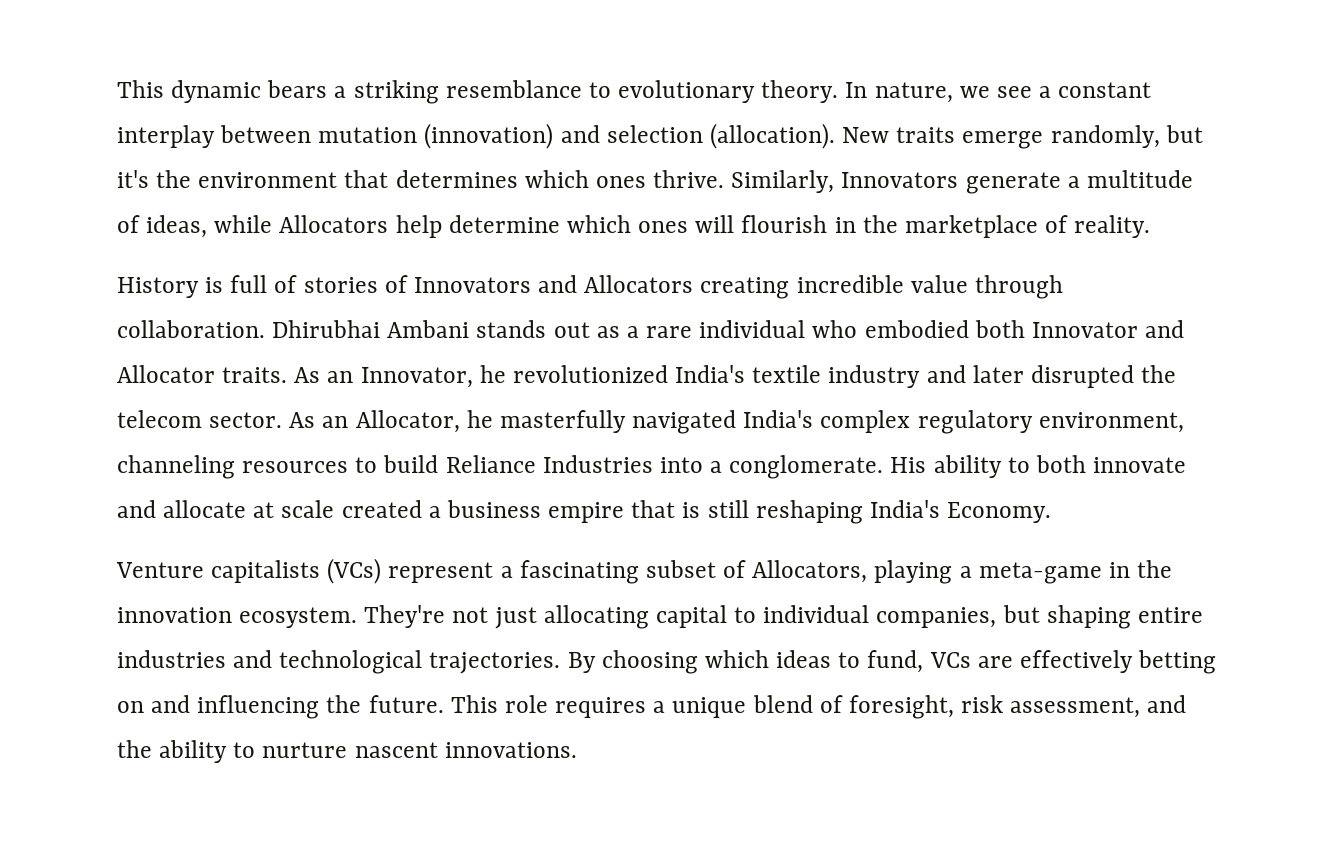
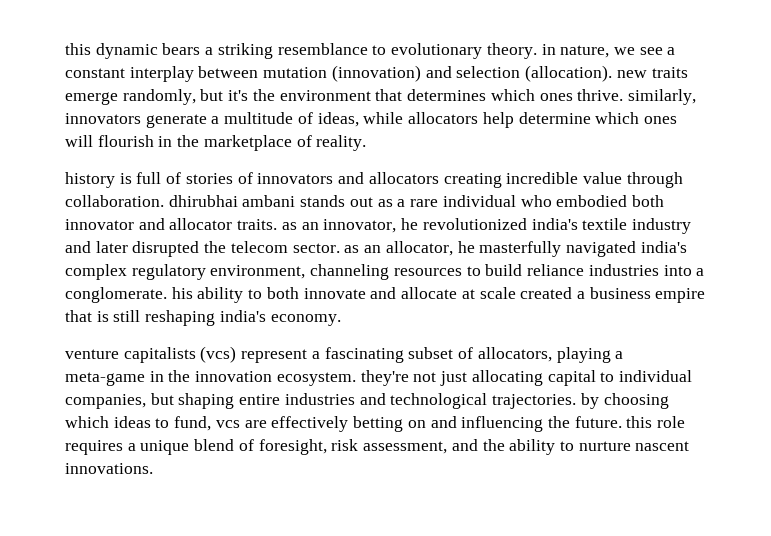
[117,80,164,98] This -> [65,43,91,55] this
[845,82,868,98] In -> [541,44,556,55] in
[842,127,890,143] New -> [616,70,647,78] new
[731,170,959,193] Similarly, Innovators -> [627,89,696,105] [65,113,141,124] similarly, innovators
[279,215,389,233] Allocators -> [408,112,479,124] allocators
[117,277,199,298] History -> [65,172,115,188] history
[413,275,694,293] Innovators and Allocators -> [257,172,439,184] innovators and allocators
[272,320,470,338] Dhirubhai Ambani -> [168,195,296,207] dhirubhai ambani
[1031,320,1185,338] [117,365,473,388] Innovator and Allocator traits. As an Innovator, -> [65,218,397,233] innovator and allocator traits. as an innovator,
[675,365,746,383] India's -> [531,218,578,230] india's
[289,410,460,433] As an Allocator, -> [344,241,453,256] as an allocator,
[743,410,814,428] India's -> [640,241,687,253] india's
[445,455,653,473] Reliance Industries -> [527,264,659,276] reliance industries
[890,457,927,473] His -> [171,287,193,299] his
[869,500,1052,523] [116,558,382,584] India's Economy. // Venture capitalists (VCs) -> [219,310,341,326] [65,346,237,363] india's economy. // venture capitalists (vcs)
[752,560,868,583] Allocators, -> [477,347,552,362] allocators,
[364,605,446,628] They're -> [360,370,409,386] they're
[567,652,596,673] By -> [580,393,599,409] by
[929,652,971,668] VCs -> [215,420,240,428] vcs
[450,695,498,713] This -> [626,416,653,428] this

